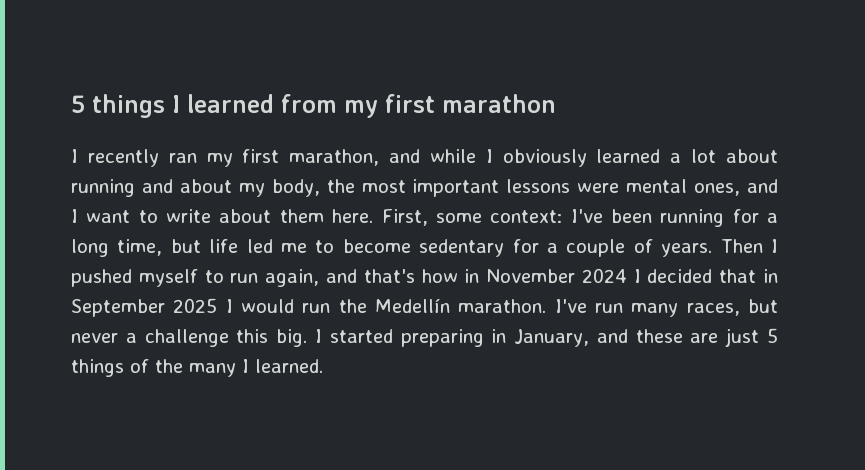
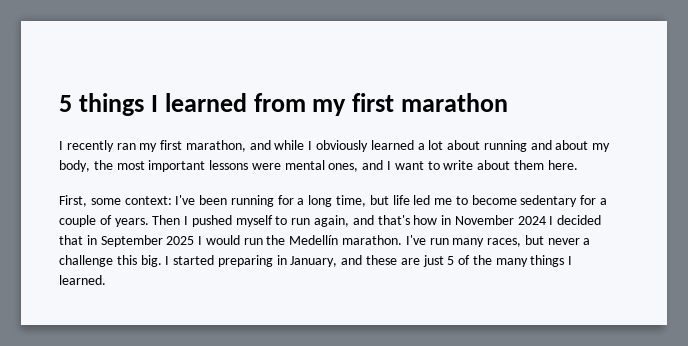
(374, 216) none -> (578, 165) //
[71,359,124,377] things -> (455, 260) none
(236, 370) none -> [530,255,565,267] things

